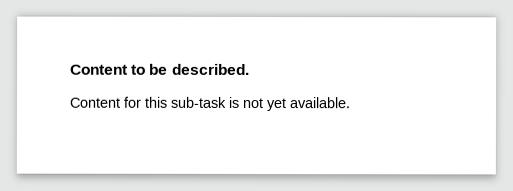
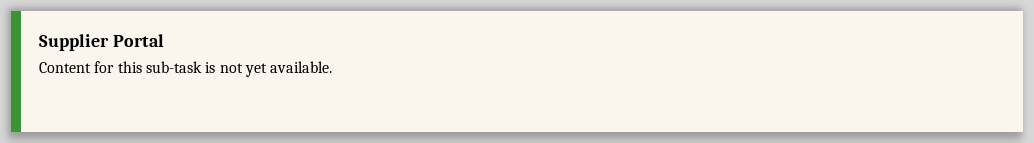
[70,63,250,75] Content to be described. -> [39,34,164,51] Supplier Portal

